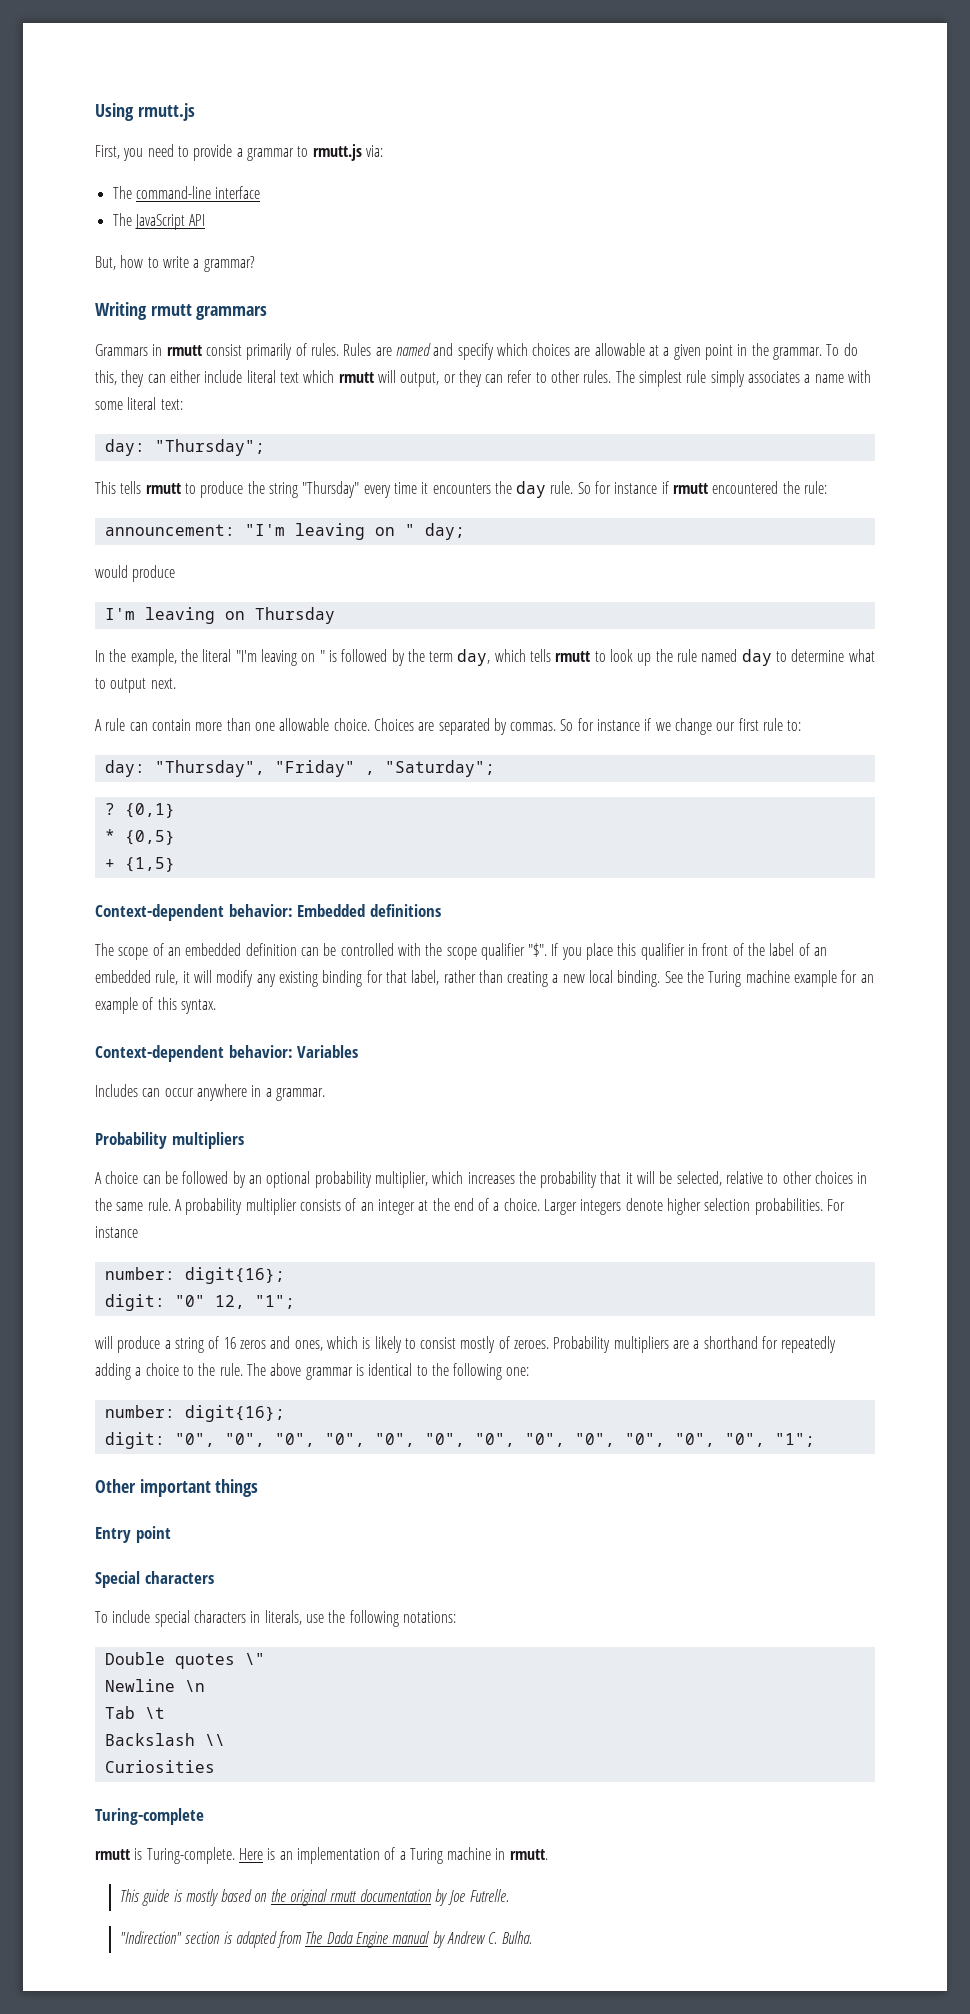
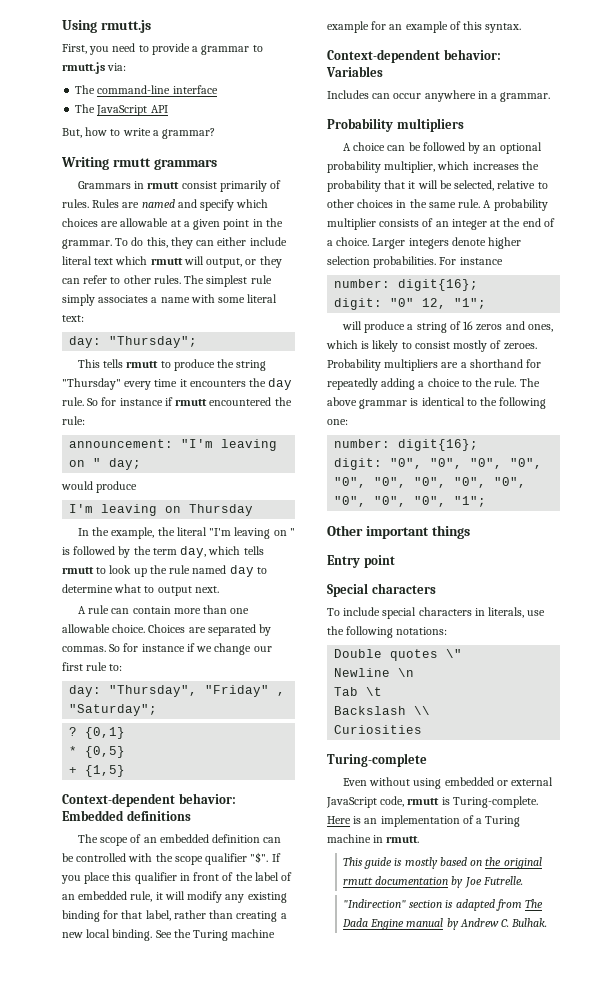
(204, 1816) none -> [342,777,554,789] [326,796,405,808] Even without using embedded or external JavaScript code,
[501,1931,532,1944] Bulha. -> [511,918,548,927] Bulhak.

